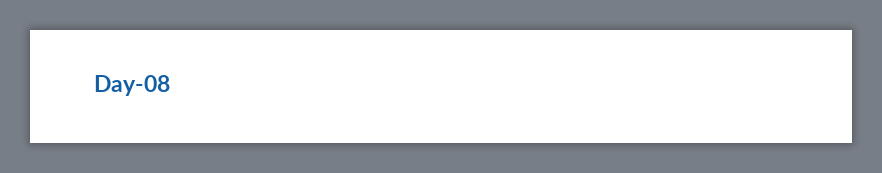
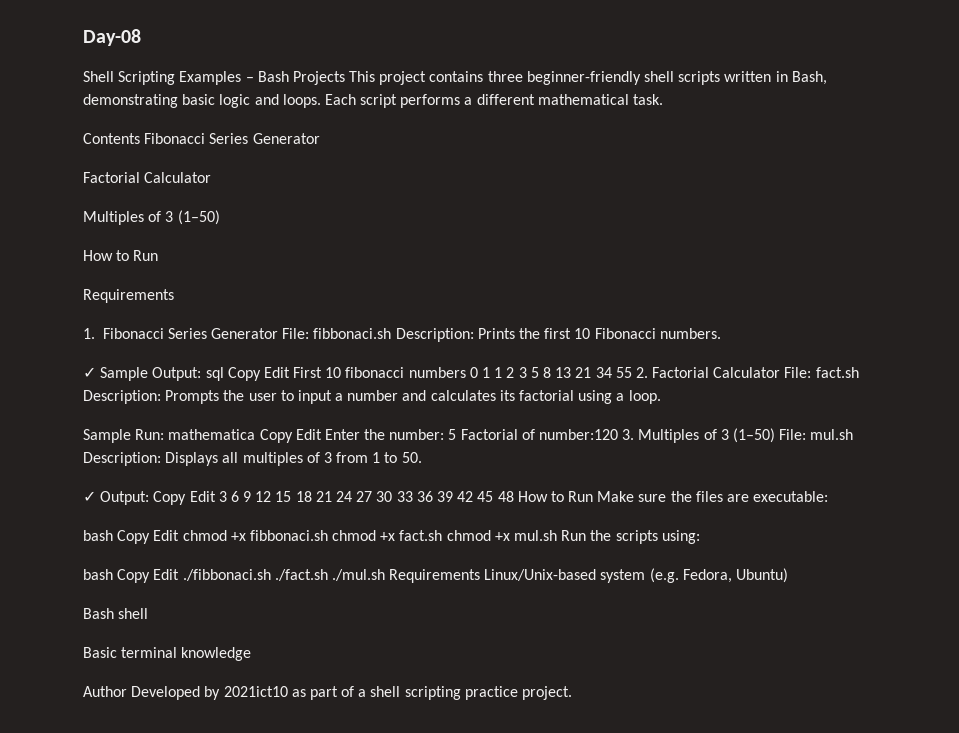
(170, 85) none -> [83,71,827,85] [83,94,664,108] [83,133,320,144] [83,172,212,183] [83,210,220,225] [83,250,159,261] [83,289,174,303] [83,328,721,342] [83,367,859,381] [83,390,661,404] [83,428,854,443] [83,452,422,466] [83,491,829,505] [83,530,700,544] [83,568,789,583] [83,608,149,619] [83,647,252,661] [83,686,573,700] // Shell Scripting Examples – Bash Projects This project contains three beginner-friendly shell scripts written in Bash, demonstrating basic logic and loops. Each script performs a different mathematical task. // Contents Fibonacci Series Generator // Factorial Calculator // Multiples of 3 (1–50) // How to Run // Requirements // 1. Fibonacci Series Generator File: fibbonaci.sh Description: Prints the first 10 Fibonacci numbers. // ✓ Sample Output: sql Copy Edit First 10 fibonacci numbers 0 1 1 2 3 5 8 13 21 34 55 2. Factorial Calculator File: fact.sh Description: Prompts the user to input a number and calculates its factorial using a loop. // Sample Run: mathematica Copy Edit Enter the number: 5 Factorial of number:120 3. Multiples of 3 (1–50) File: mul.sh Description: Displays all multiples of 3 from 1 to 50. // ✓ Output: Copy Edit 3 6 9 12 15 18 21 24 27 30 33 36 39 42 45 48 How to Run Make sure the files are executable: // bash Copy Edit chmod +x fibbonaci.sh chmod +x fact.sh chmod +x mul.sh Run the scripts using: // bash Copy Edit ./fibbonaci.sh ./fact.sh ./mul.sh Requirements Linux/Unix-based system (e.g. Fedora, Ubuntu) // Bash shell // Basic terminal knowledge // Author Developed by 2021ict10 as part of a shell scripting practice project.

